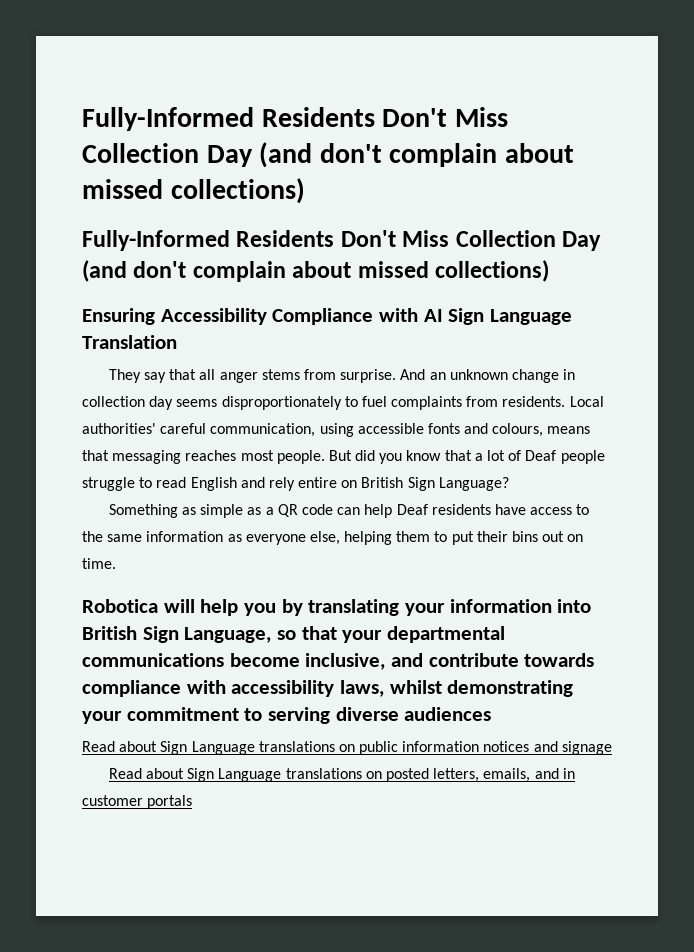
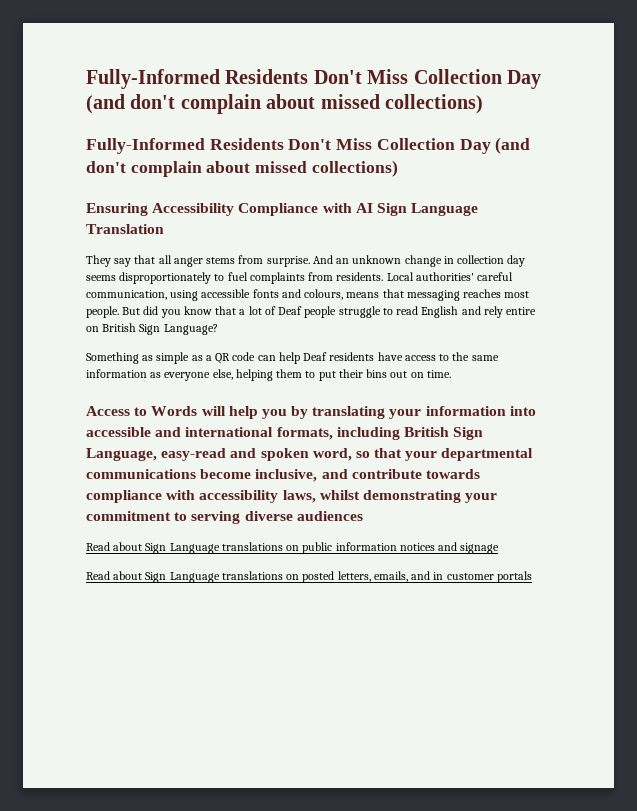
[82,599,158,613] Robotica -> [86,406,198,416] Access to Words
[82,626,272,643] British Sign Language, -> [86,427,484,440] [86,448,352,461] accessible and international formats, including British Sign Language, easy-read and spoken word,

